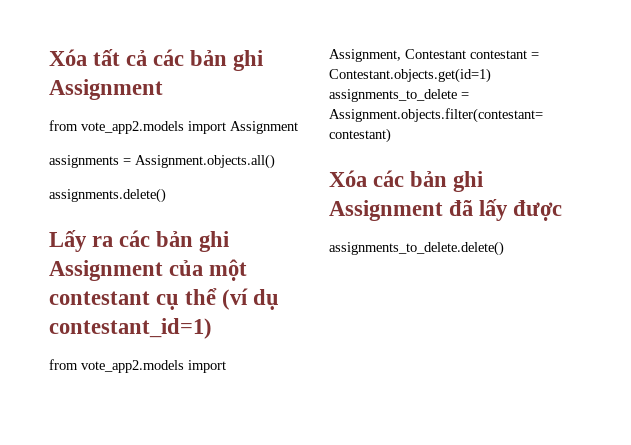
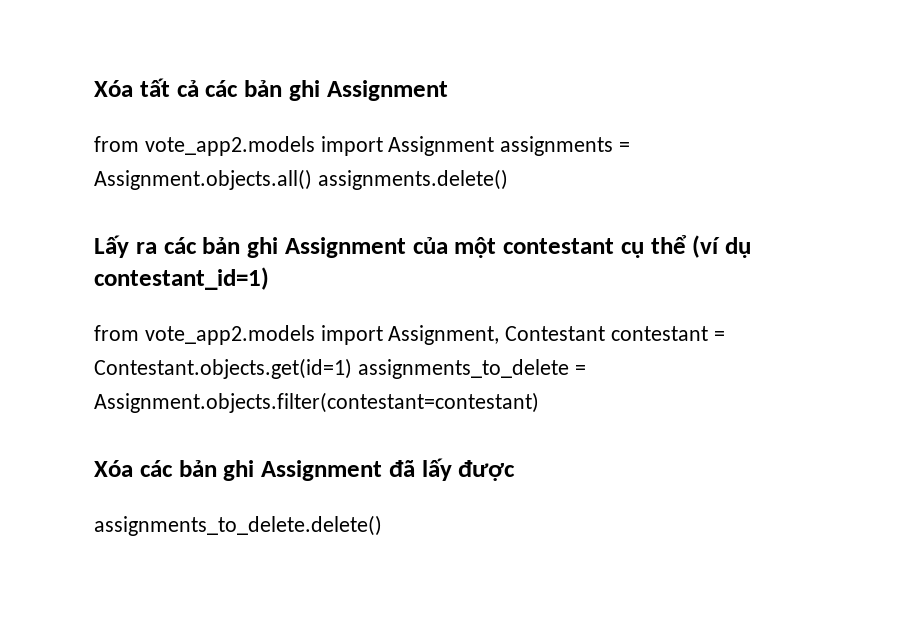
(298, 127) // -> (495, 146) none
(275, 161) // -> (312, 179) none

